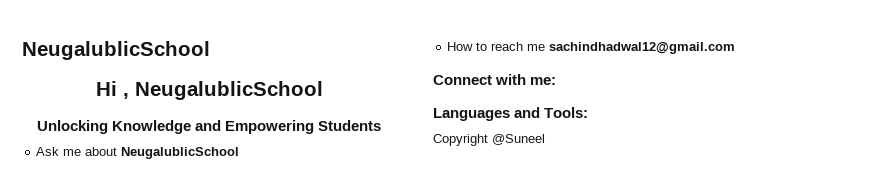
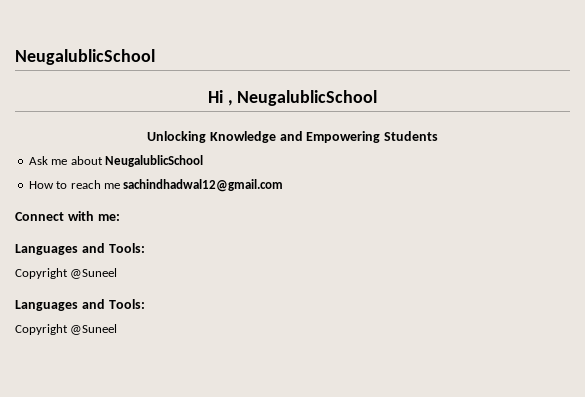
(545, 139) none -> [15,299,145,311] [15,324,118,335] // Languages and Tools: // Copyright @Suneel

